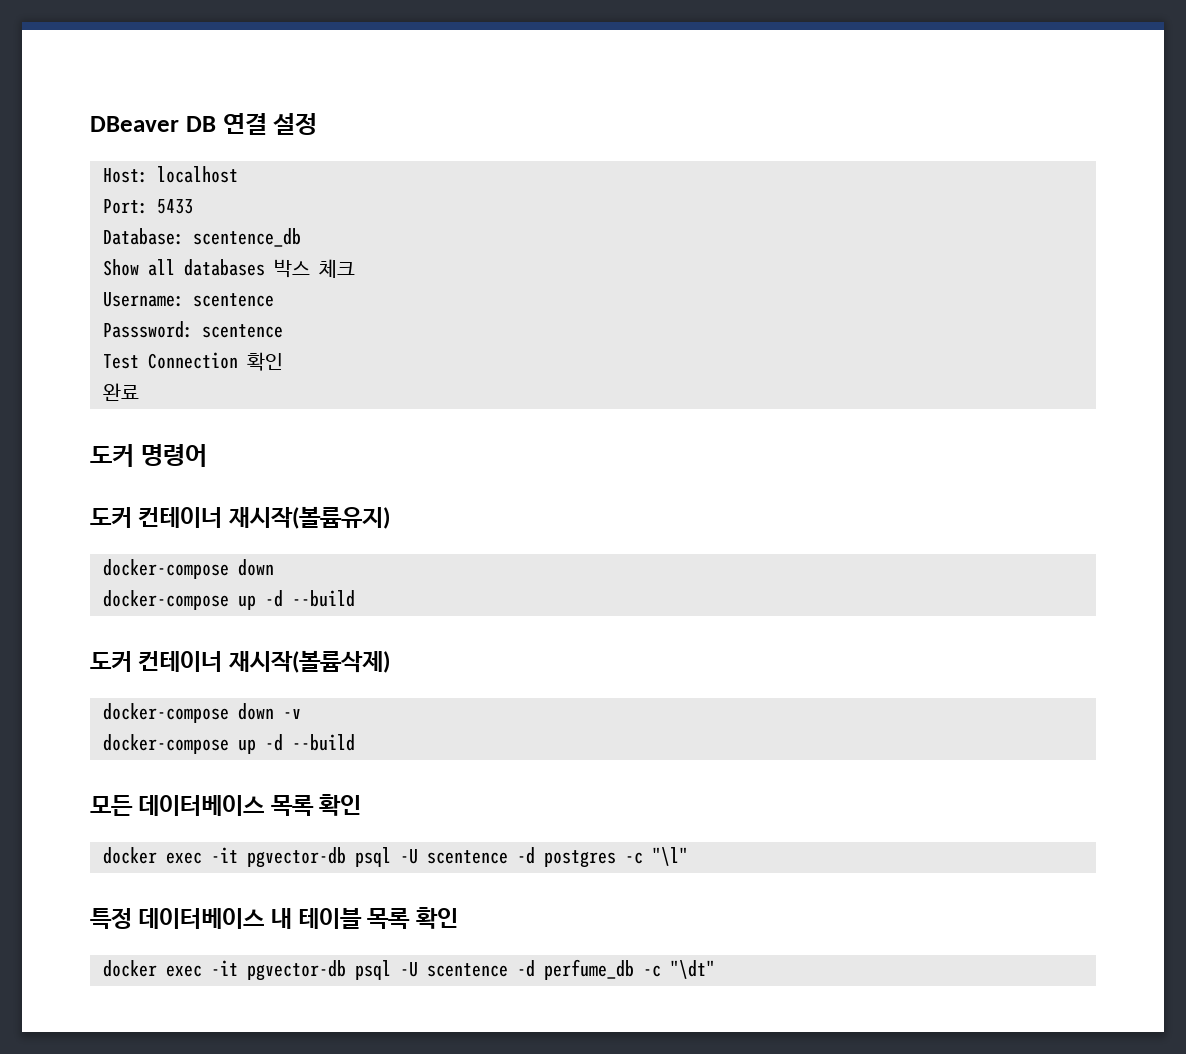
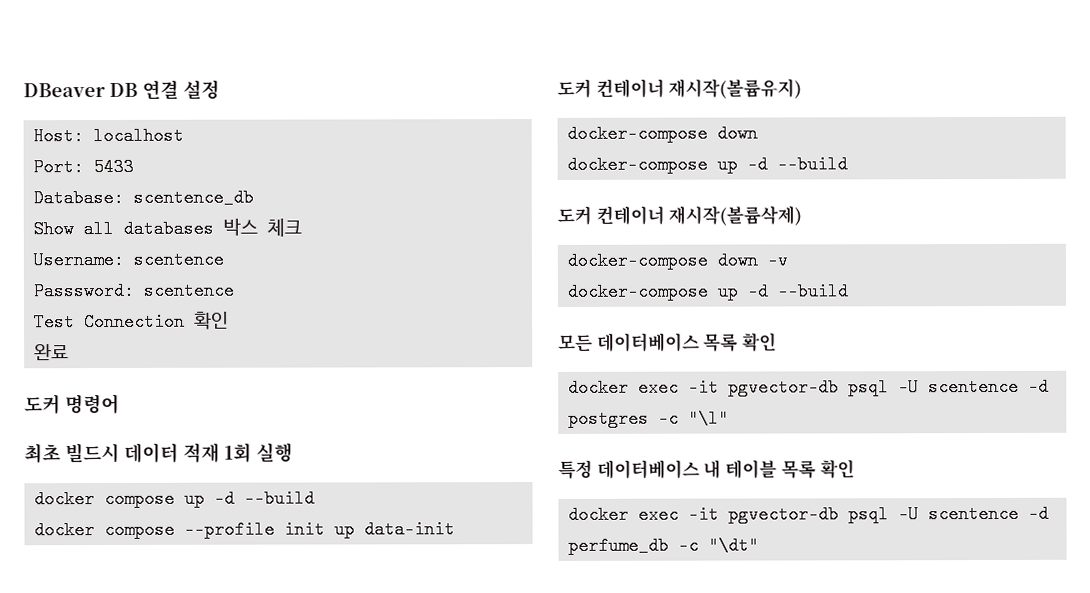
(207, 455) none -> [24,442,293,464] [33,489,315,509] [33,520,455,540] // 최초 빌드시 데이터 적재 1회 실행 // docker compose up -d --build // docker compose --profile init up data-init

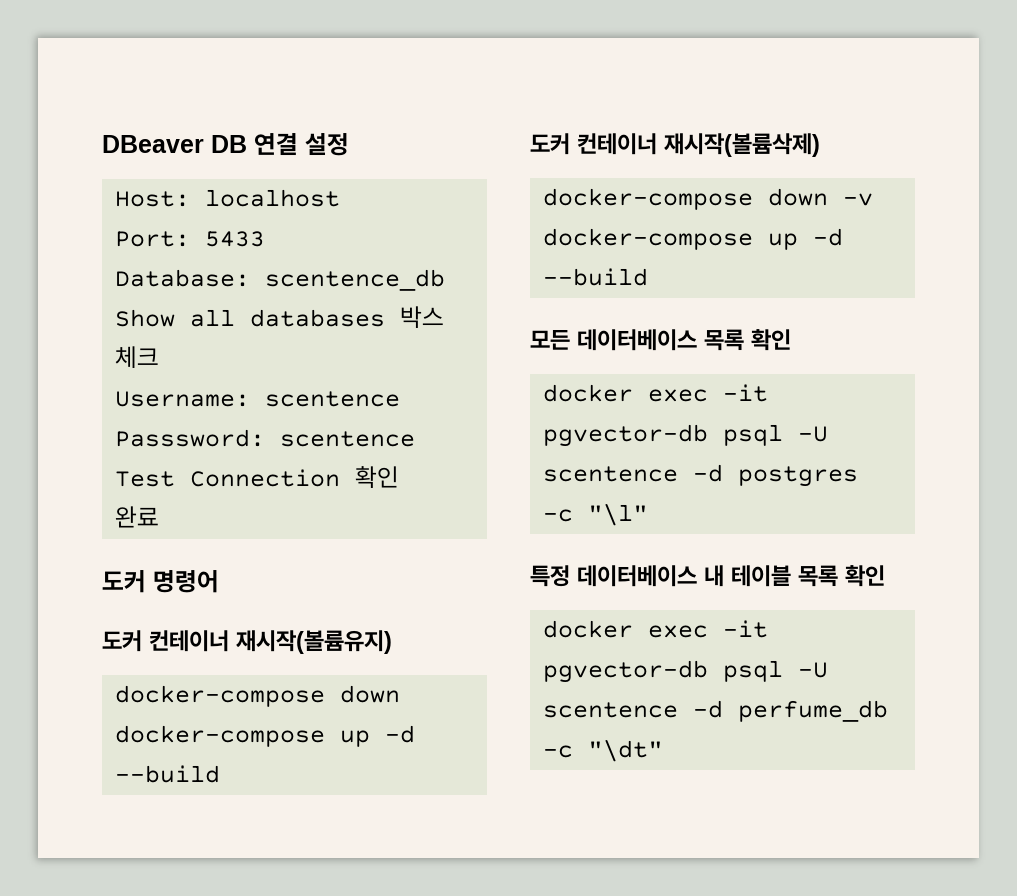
[24,442,293,464] [33,489,315,509] [33,520,455,540] // 최초 빌드시 데이터 적재 1회 실행 // docker compose up -d --build // docker compose --profile init up data-init -> (219, 581) none

